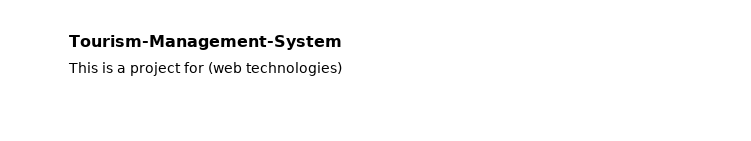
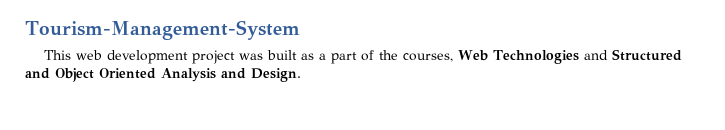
[102,62,342,76] is a project for (web technologies) -> [75,49,682,64] [25,68,301,82] web development project was built as a part of the courses, Web Technologies and Structured and Object Oriented Analysis and Design.

